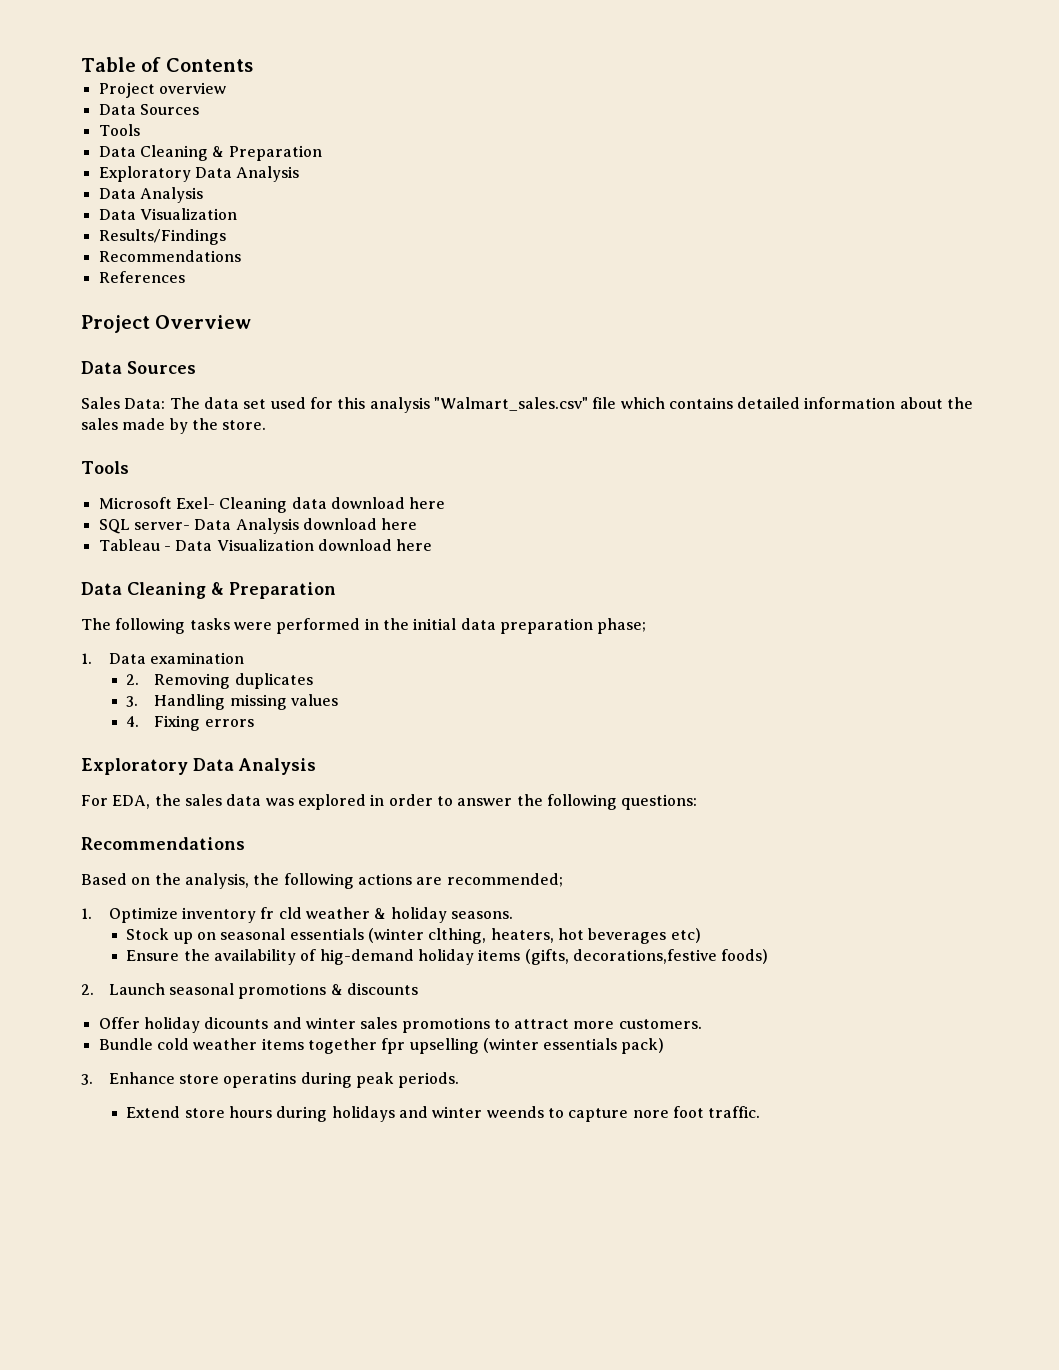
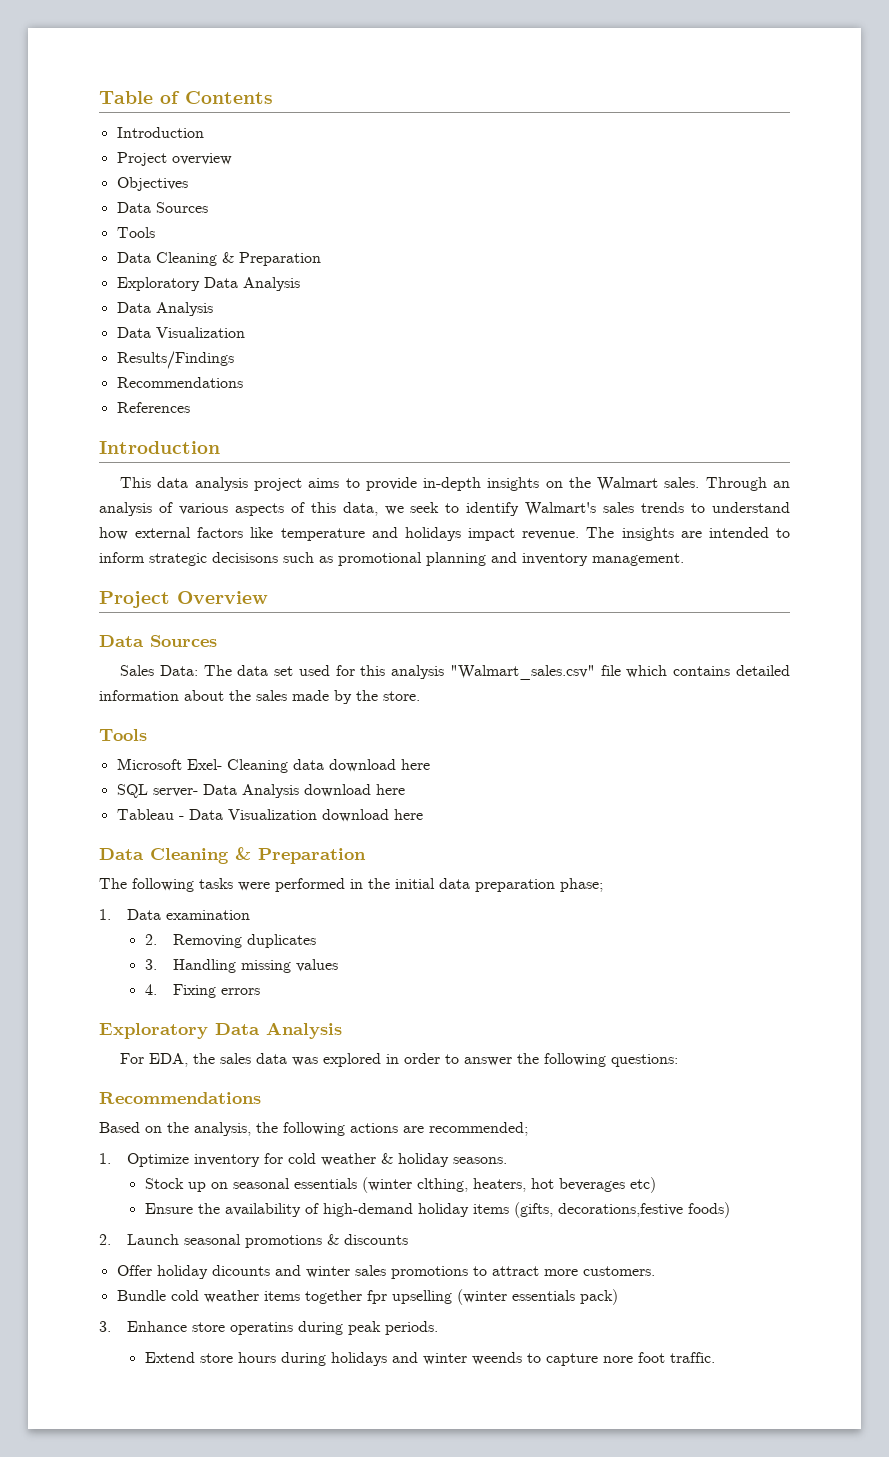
(253, 65) none -> [116,127,204,138] // Introduction
(226, 88) none -> [116,177,188,191] // Objectives
(185, 277) none -> [99,441,220,454] [120,477,791,491] [99,502,790,516] [99,527,790,541] [99,552,684,566] // Introduction // This data analysis project aims to provide in-depth insights on the Walmart sales. Through an analysis of various aspects of this data, we seek to identify Walmart's sales trends to understand how external factors like temperature and holidays impact revenue. The insights are intended to inform strategic decisisons such as promotional planning and inventory management.
[260,907,302,919] fr cld -> [264,1153,317,1164] for cold
[319,949,414,965] hig-demand -> [322,1203,413,1217] high-demand

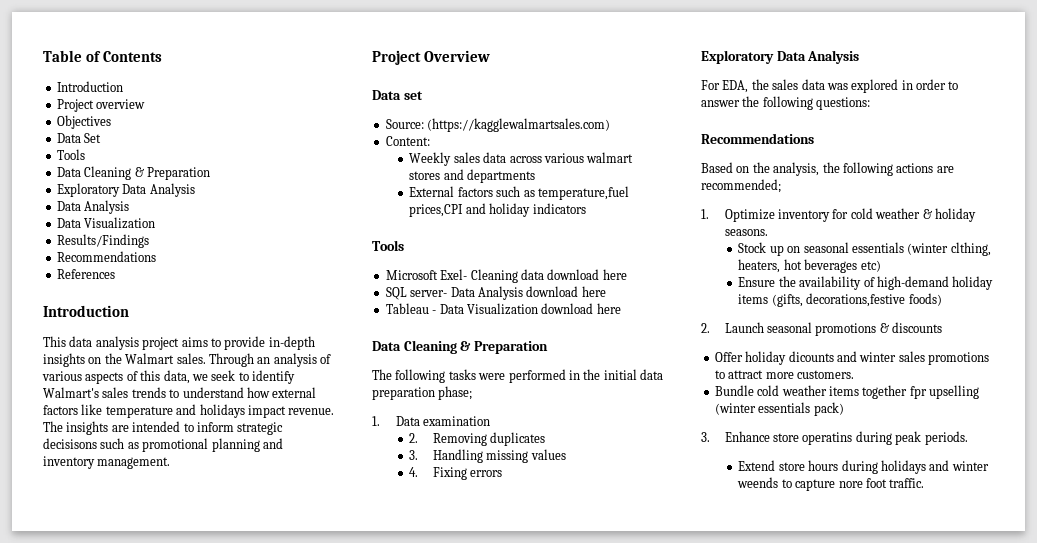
[155,202,208,213] Sources -> [84,133,102,143] Set
[150,635,217,647] [120,665,791,680] [99,690,420,704] Sources // Sales Data: The data set used for this analysis "Walmart_sales.csv" file which contains detailed information about the sales made by the store. -> [403,91,423,100] [385,118,611,132] [385,136,430,146] [409,152,634,166] [409,169,536,183] [409,186,629,200] [409,203,586,217] set // Source: (https://kagglewalmartsales.com) // Content: // Weekly sales data across various walmart stores and departments // External factors such as temperature,fuel prices,CPI and holiday indicators

